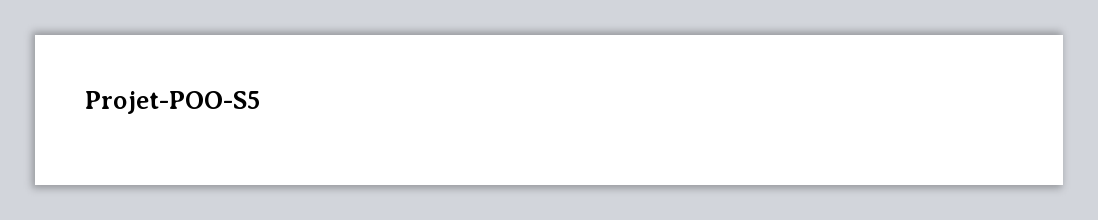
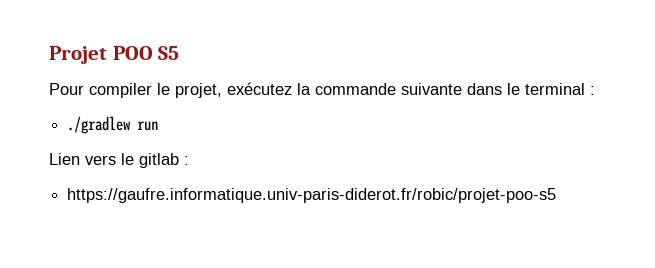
[85,91,260,114] Projet-POO-S5 -> [49,46,180,64] [49,82,595,98] [67,116,159,134] [49,153,189,168] [67,188,557,203] Projet POO S5 // Pour compiler le projet, exécutez la commande suivante dans le terminal : // ./gradlew run // Lien vers le gitlab : // https://gaufre.informatique.univ-paris-diderot.fr/robic/projet-poo-s5

